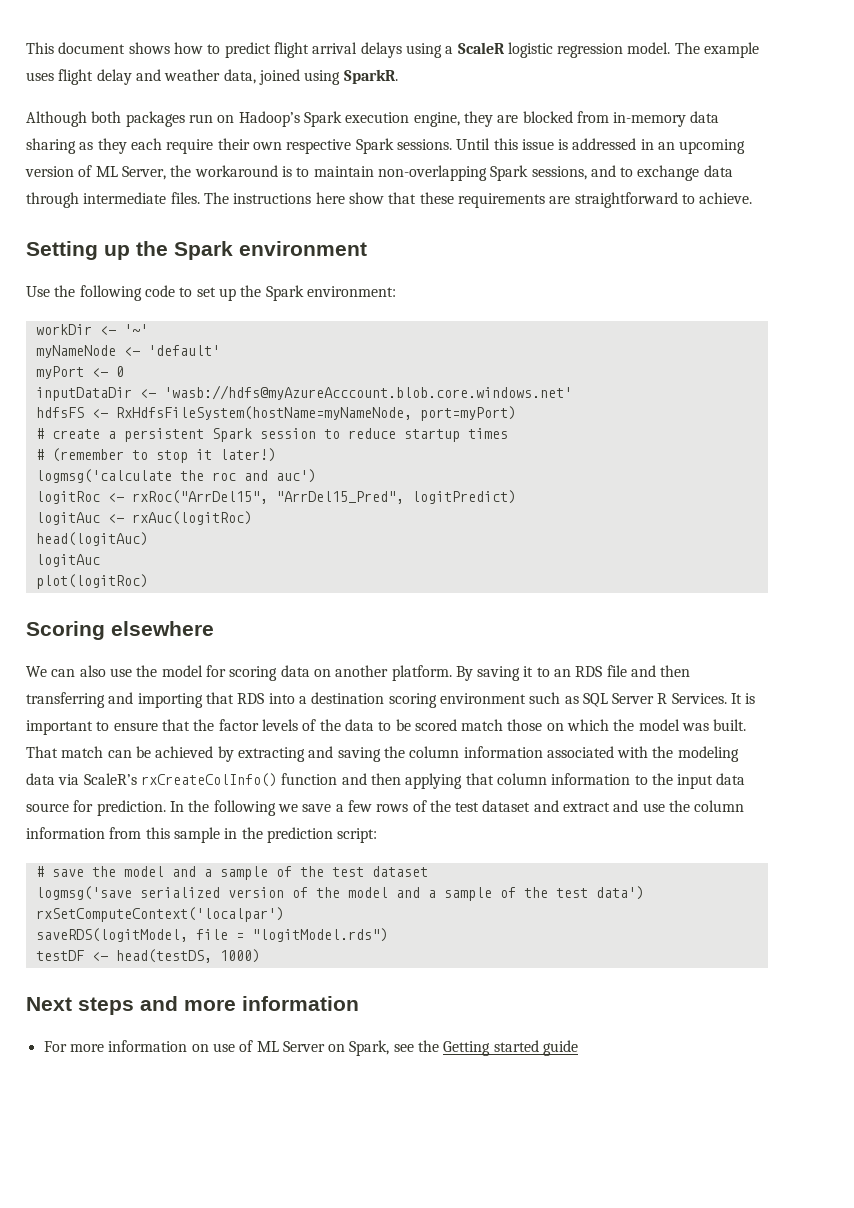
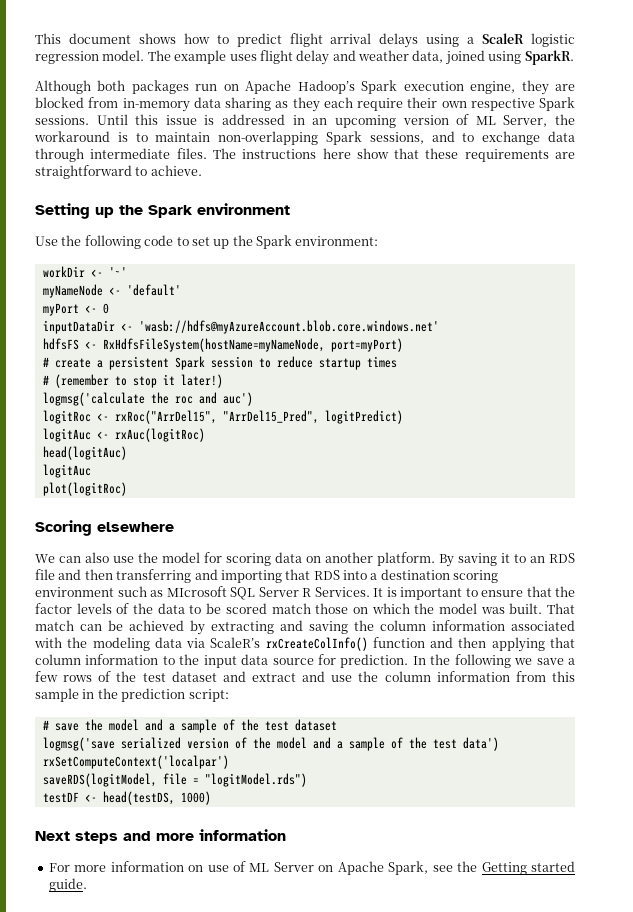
(235, 119) none -> [245,80,292,94] Apache
[163,385,572,400] 'wasb://hdfs@myAzureAcccount.blob.core.windows.net' -> [138,320,439,334] 'wasb://hdfs@myAzureAccount.blob.core.windows.net'
(579, 700) none -> [166,586,227,597] MIcrosoft
(346, 1048) none -> [337,861,384,875] Apache
[543,1040,579,1056] guide -> [48,878,87,892] guide.

